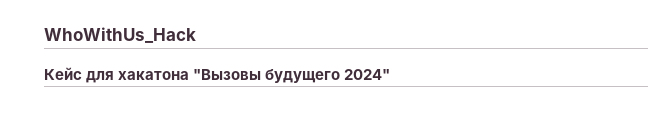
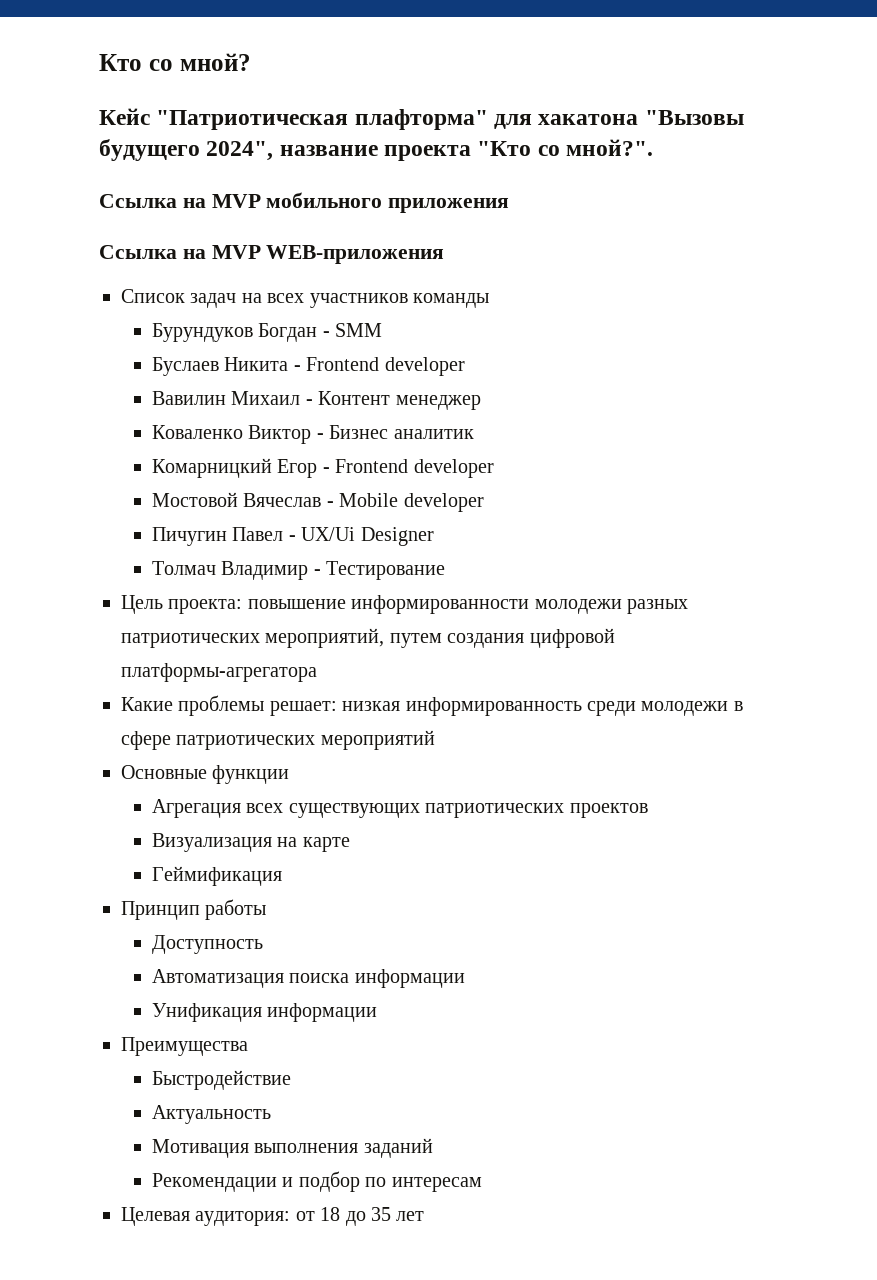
[44,27,196,43] WhoWithUs_Hack -> [99,53,251,71] Кто со мной?
(82, 73) none -> [156,109,488,130] "Патриотическая плафторма"
[344,69,391,80] 2024" -> [206,139,654,161] [99,192,510,213] [99,245,445,264] [121,289,489,308] [151,323,383,342] [151,357,465,376] [151,391,481,410] [151,425,474,444] [151,458,494,478] [151,492,484,512] [151,527,434,546] [151,561,446,580] [121,595,688,614] [121,628,615,648] [121,663,317,682] [121,695,743,716] [121,730,435,750] [121,765,290,784] [151,799,648,818] [151,833,350,852] [151,866,282,886] [121,899,267,920] [151,935,263,954] [151,969,465,988] [151,1003,378,1022] [121,1037,248,1056] [151,1070,291,1090] [151,1105,271,1124] [151,1138,433,1158] [151,1171,482,1192] [121,1207,425,1226] 2024", название проекта "Кто со мной?". // Ссылка на MVP мобильного приложения // Ссылка на MVP WEB-приложения // Список задач на всех участников команды // Бурундуков Богдан - SMM // Буслаев Никита - Frontend developer // Вавилин Михаил - Контент менеджер // Коваленко Виктор - Бизнес аналитик // Комарницкий Егор - Frontend developer // Мостовой Вячеслав - Mobile developer // Пичугин Павел - UX/Ui Designer // Толмач Владимир - Тестирование // Цель проекта: повышение информированности молодежи разных патриотических мероприятий, путем создания цифровой платформы-агрегатора // Какие проблемы решает: низкая информированность среди молодежи в сфере патриотических мероприятий // Основные функции // Агрегация всех существующих патриотических проектов // Визуализация на карте // Геймификация // Принцип работы // Доступность // Автоматизация поиска информации // Унификация информации // Преимущества // Быстродействие // Актуальность // Мотивация выполнения заданий // Рекомендации и подбор по интересам // Целевая аудитория: от 18 до 35 лет

